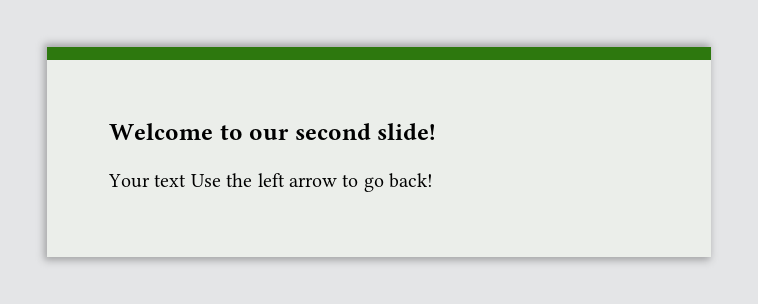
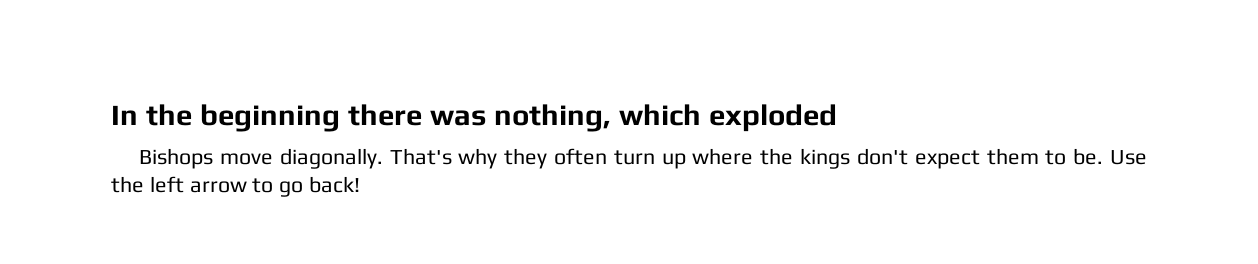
[109,123,437,140] [108,174,187,188] Welcome to our second slide! // Your text -> [111,104,837,132] [139,148,1104,169] In the beginning there was nothing, which exploded // Bishops move diagonally. That's why they often turn up where the kings don't expect them to be.

